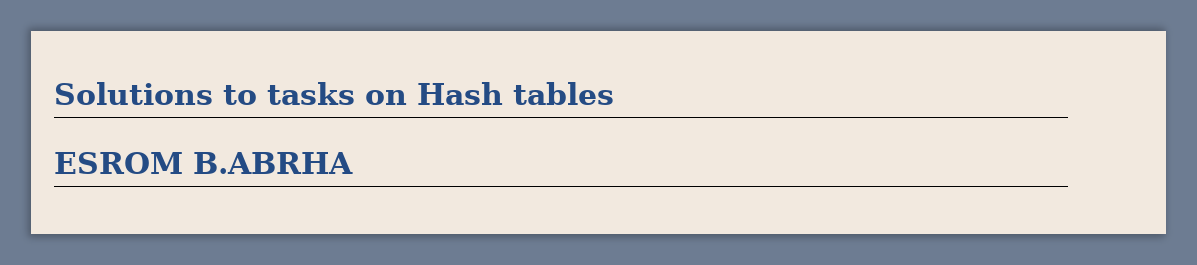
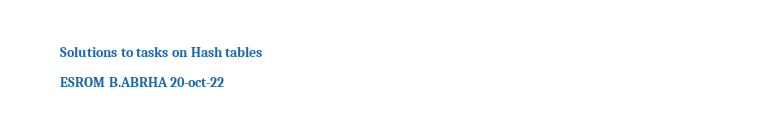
(353, 163) none -> [170,77,225,87] 20-oct-22

